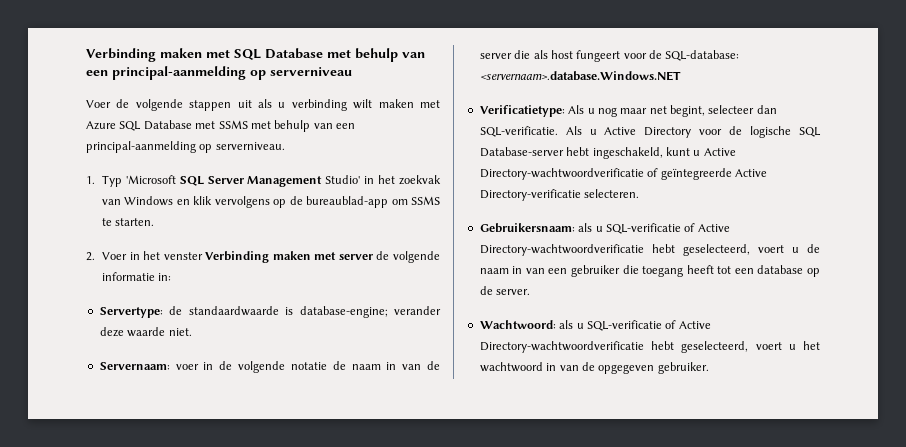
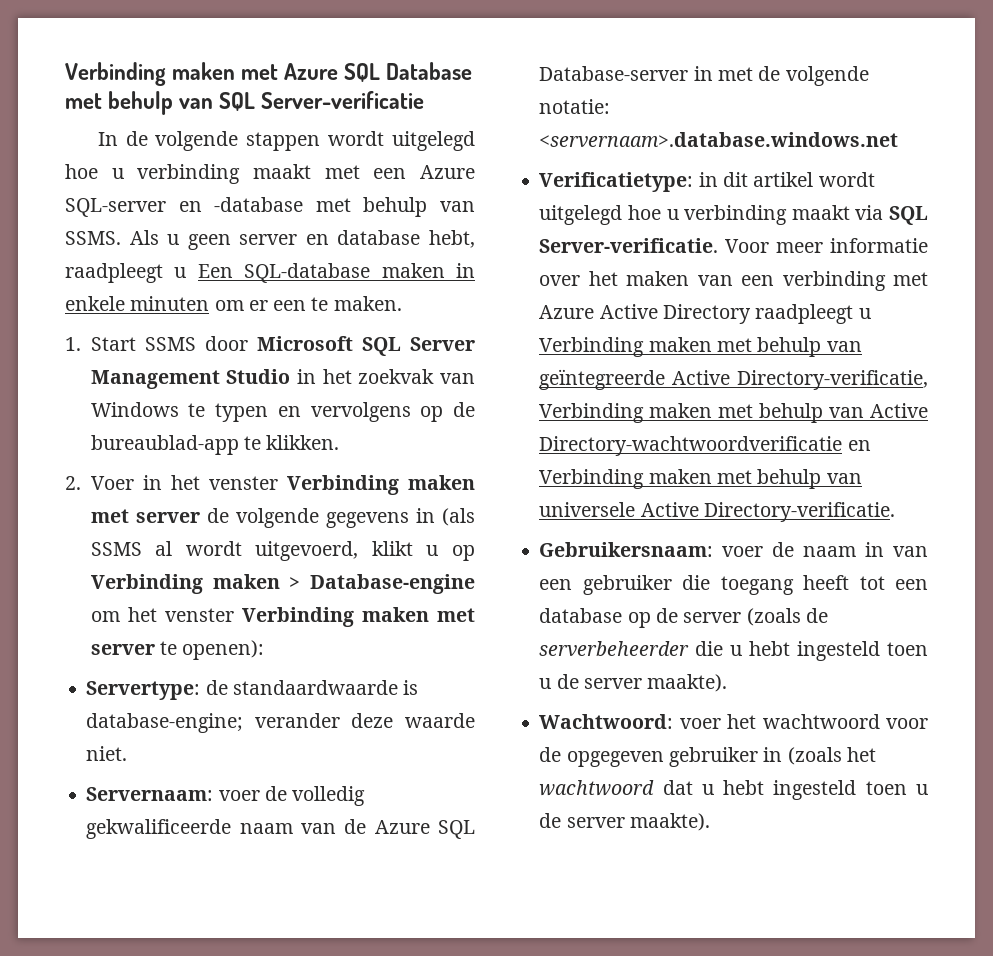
[86,48,425,62] [86,66,352,80] [86,99,440,111] [86,120,355,132] [86,141,285,153] [86,175,176,187] Verbinding maken met SQL Database met behulp van een principal-aanmelding op serverniveau // Voer de volgende stappen uit als u verbinding wilt maken met Azure SQL Database met SSMS met behulp van een principal-aanmelding op serverniveau. // 1. Typ 'Microsoft -> [65,62,473,86] [65,91,425,115] [97,131,475,151] [65,164,475,184] [65,197,476,217] [65,230,475,250] [65,263,475,283] [65,296,402,311] [65,336,353,351] Verbinding maken met Azure SQL Database met behulp van SQL Server-verificatie // In de volgende stappen wordt uitgelegd hoe u verbinding maakt met een Azure SQL-server en -database met behulp van SSMS. Als u geen server en database hebt, raadpleegt u Een SQL-database maken in enkele minuten om er een te maken. // 1. Start SSMS door Microsoft
[325,175,361,184] Studio' -> [226,369,291,384] Studio
[176,196,213,205] en klik -> [188,403,301,422] te typen en
[391,196,441,205] [101,218,155,226] om SSMS te starten. -> [244,435,340,450] te klikken.
[101,272,172,281] informatie in: -> [325,508,475,528] [90,541,476,561] [90,574,475,594] [90,607,476,627] [90,640,265,660] gegevens in (als SSMS al wordt uitgevoerd, klikt u op Verbinding maken > Database-engine om het venster Verbinding maken met server te openen):
[203,361,440,373] [479,50,740,62] [479,71,681,81] [479,105,777,117] [479,126,821,138] [479,147,736,159] [479,168,767,180] [479,189,640,201] [479,223,730,234] [479,244,799,256] in de volgende notatie de naam in van de server die als host fungeert voor de SQL-database: <servernaam>.database.Windows.NET // Verificatietype: Als u nog maar net begint, selecteer dan SQL-verificatie. Als u Active Directory voor de logische SQL Database-server hebt ingeschakeld, kunt u Active Directory-wachtwoordverificatie of geïntegreerde Active Directory-verificatie selecteren. // Gebruikersnaam: als u SQL-verificatie of Active Directory-wachtwoordverificatie hebt geselecteerd, voert u -> [264,786,366,806] [86,819,475,839] [539,66,869,86] [539,99,611,114] [539,132,899,147] [539,172,875,192] [539,205,928,225] [539,238,928,253] [539,271,928,291] [539,304,871,324] [539,337,862,357] [539,369,928,390] [539,403,928,423] [539,436,871,456] [539,469,862,489] [539,502,895,522] [539,542,764,557] de volledig gekwalificeerde naam van de Azure SQL Database-server in met de volgende notatie: <servernaam>.database.windows.net // Verificatietype: in dit artikel wordt uitgelegd hoe u verbinding maakt via SQL Server-verificatie. Voor meer informatie over het maken van een verbinding met Azure Active Directory raadpleegt u Verbinding maken met behulp van geïntegreerde Active Directory-verificatie, Verbinding maken met behulp van Active Directory-wachtwoordverificatie en Verbinding maken met behulp van universele Active Directory-verificatie. // Gebruikersnaam: voer
[496,289,531,295] [479,320,711,331] [479,341,820,353] [479,362,709,374] server. // Wachtwoord: als u SQL-verificatie of Active Directory-wachtwoordverificatie hebt geselecteerd, voert u het wachtwoord in van de opgegeven gebruiker. -> [683,608,828,626] [539,641,928,661] [539,674,728,692] [539,714,928,729] [539,747,876,767] [539,780,928,800] [539,813,710,831] server (zoals de serverbeheerder die u hebt ingesteld toen u de server maakte). // Wachtwoord: voer het wachtwoord voor de opgegeven gebruiker in (zoals het wachtwoord dat u hebt ingesteld toen u de server maakte).

